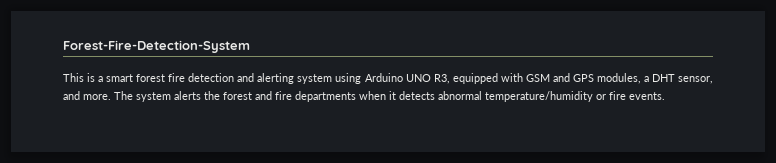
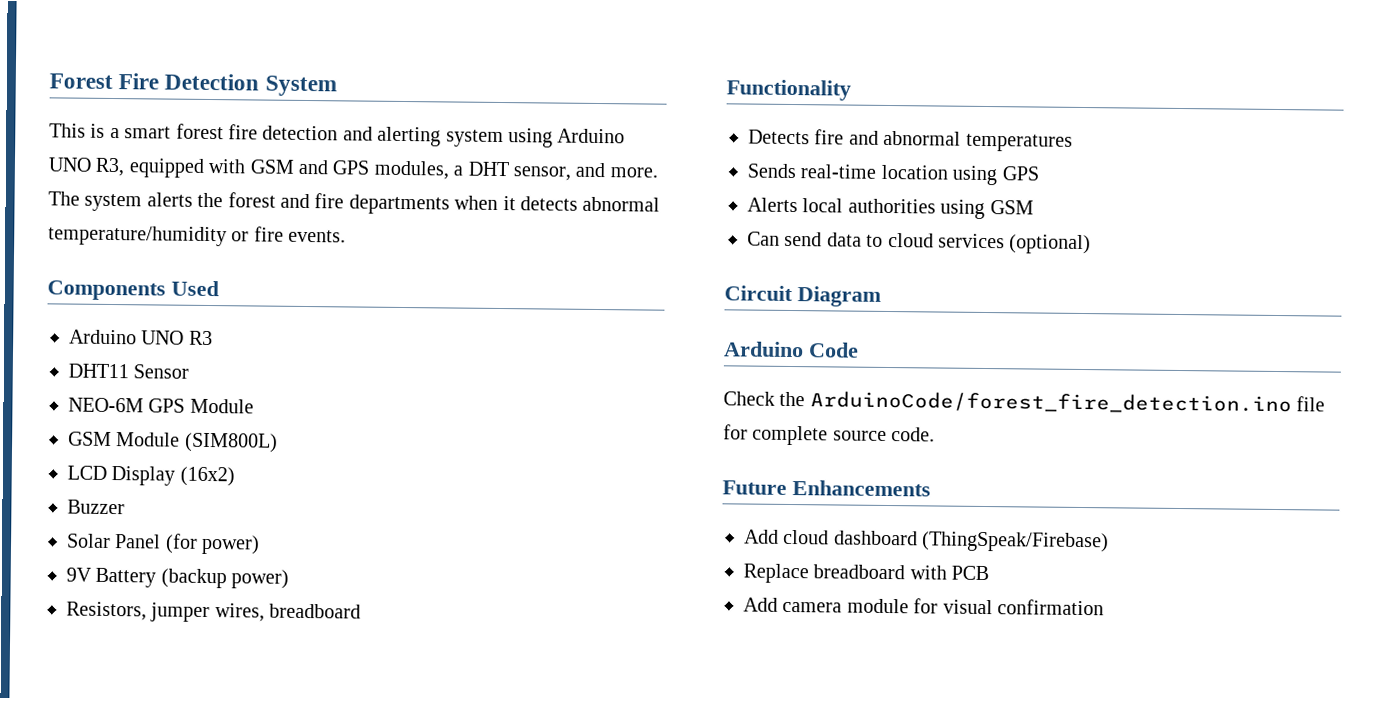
[63,40,250,53] Forest-Fire-Detection-System -> [49,73,337,97] Forest Fire Detection System
(665, 96) none -> [47,280,219,301] [69,329,213,346] [68,363,190,379] [68,397,254,414] [68,431,278,453] [67,465,235,487] [67,499,125,515] [66,533,261,555] [66,567,290,589] [66,601,362,623] [726,79,851,101] [748,129,1073,152] [747,163,1039,186] [747,197,1034,219] [747,231,1092,255] [724,285,881,307] [724,341,859,358] [723,391,1326,415] [723,424,936,446] [722,480,931,497] [744,529,1110,553] [743,563,990,584] [743,597,1104,616] // Components Used // Arduino UNO R3 // DHT11 Sensor // NEO-6M GPS Module // GSM Module (SIM800L) // LCD Display (16x2) // Buzzer // Solar Panel (for power) // 9V Battery (backup power) // Resistors, jumper wires, breadboard // Functionality // Detects fire and abnormal temperatures // Sends real-time location using GPS // Alerts local authorities using GSM // Can send data to cloud services (optional) // Circuit Diagram // Arduino Code // Check the ArduinoCode/forest_fire_detection.ino file for complete source code. // Future Enhancements // Add cloud dashboard (ThingSpeak/Firebase) // Replace breadboard with PCB // Add camera module for visual confirmation

